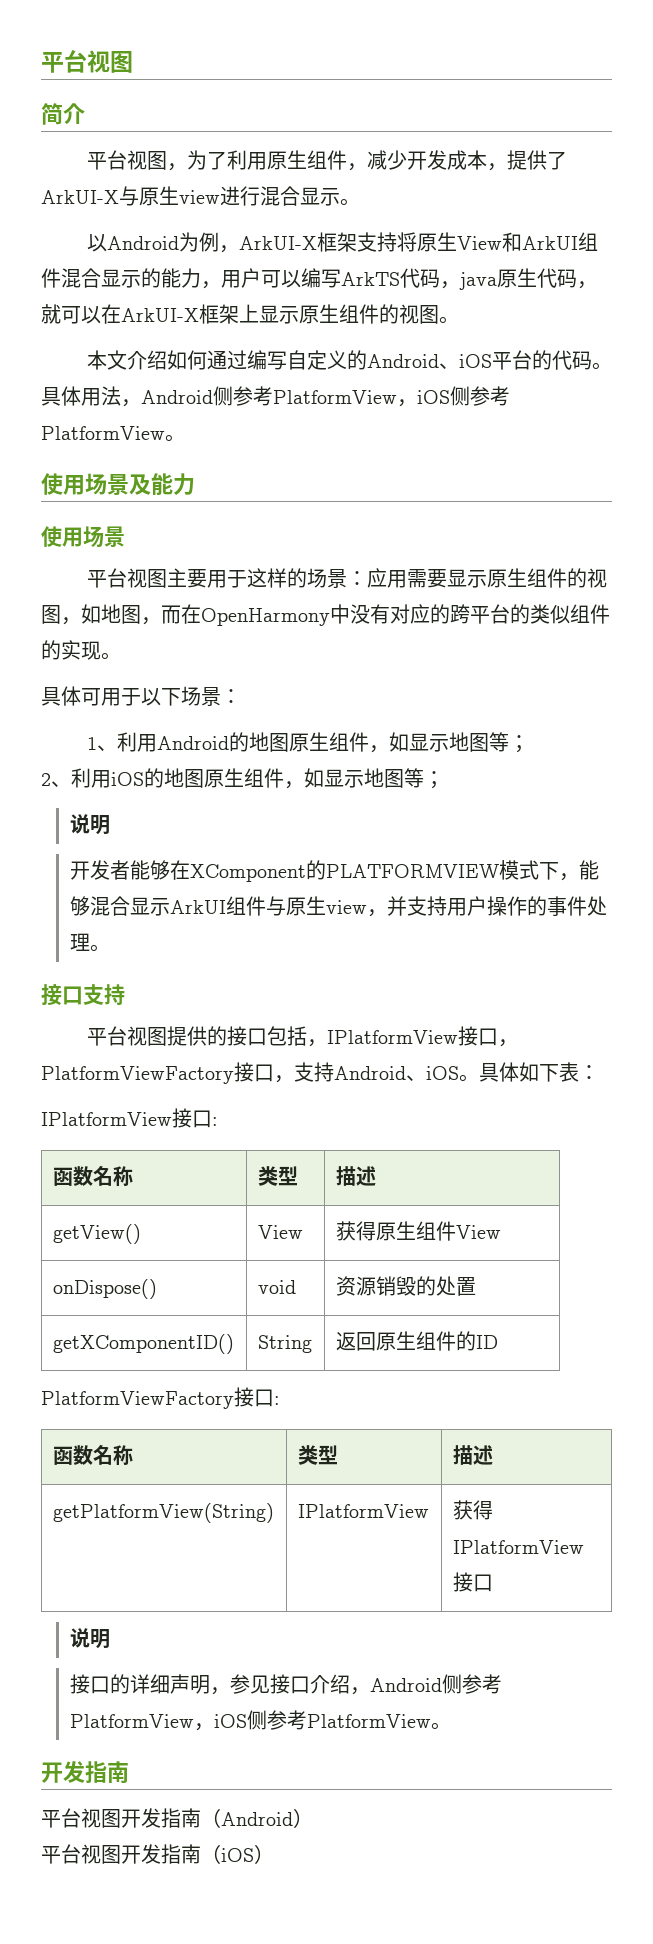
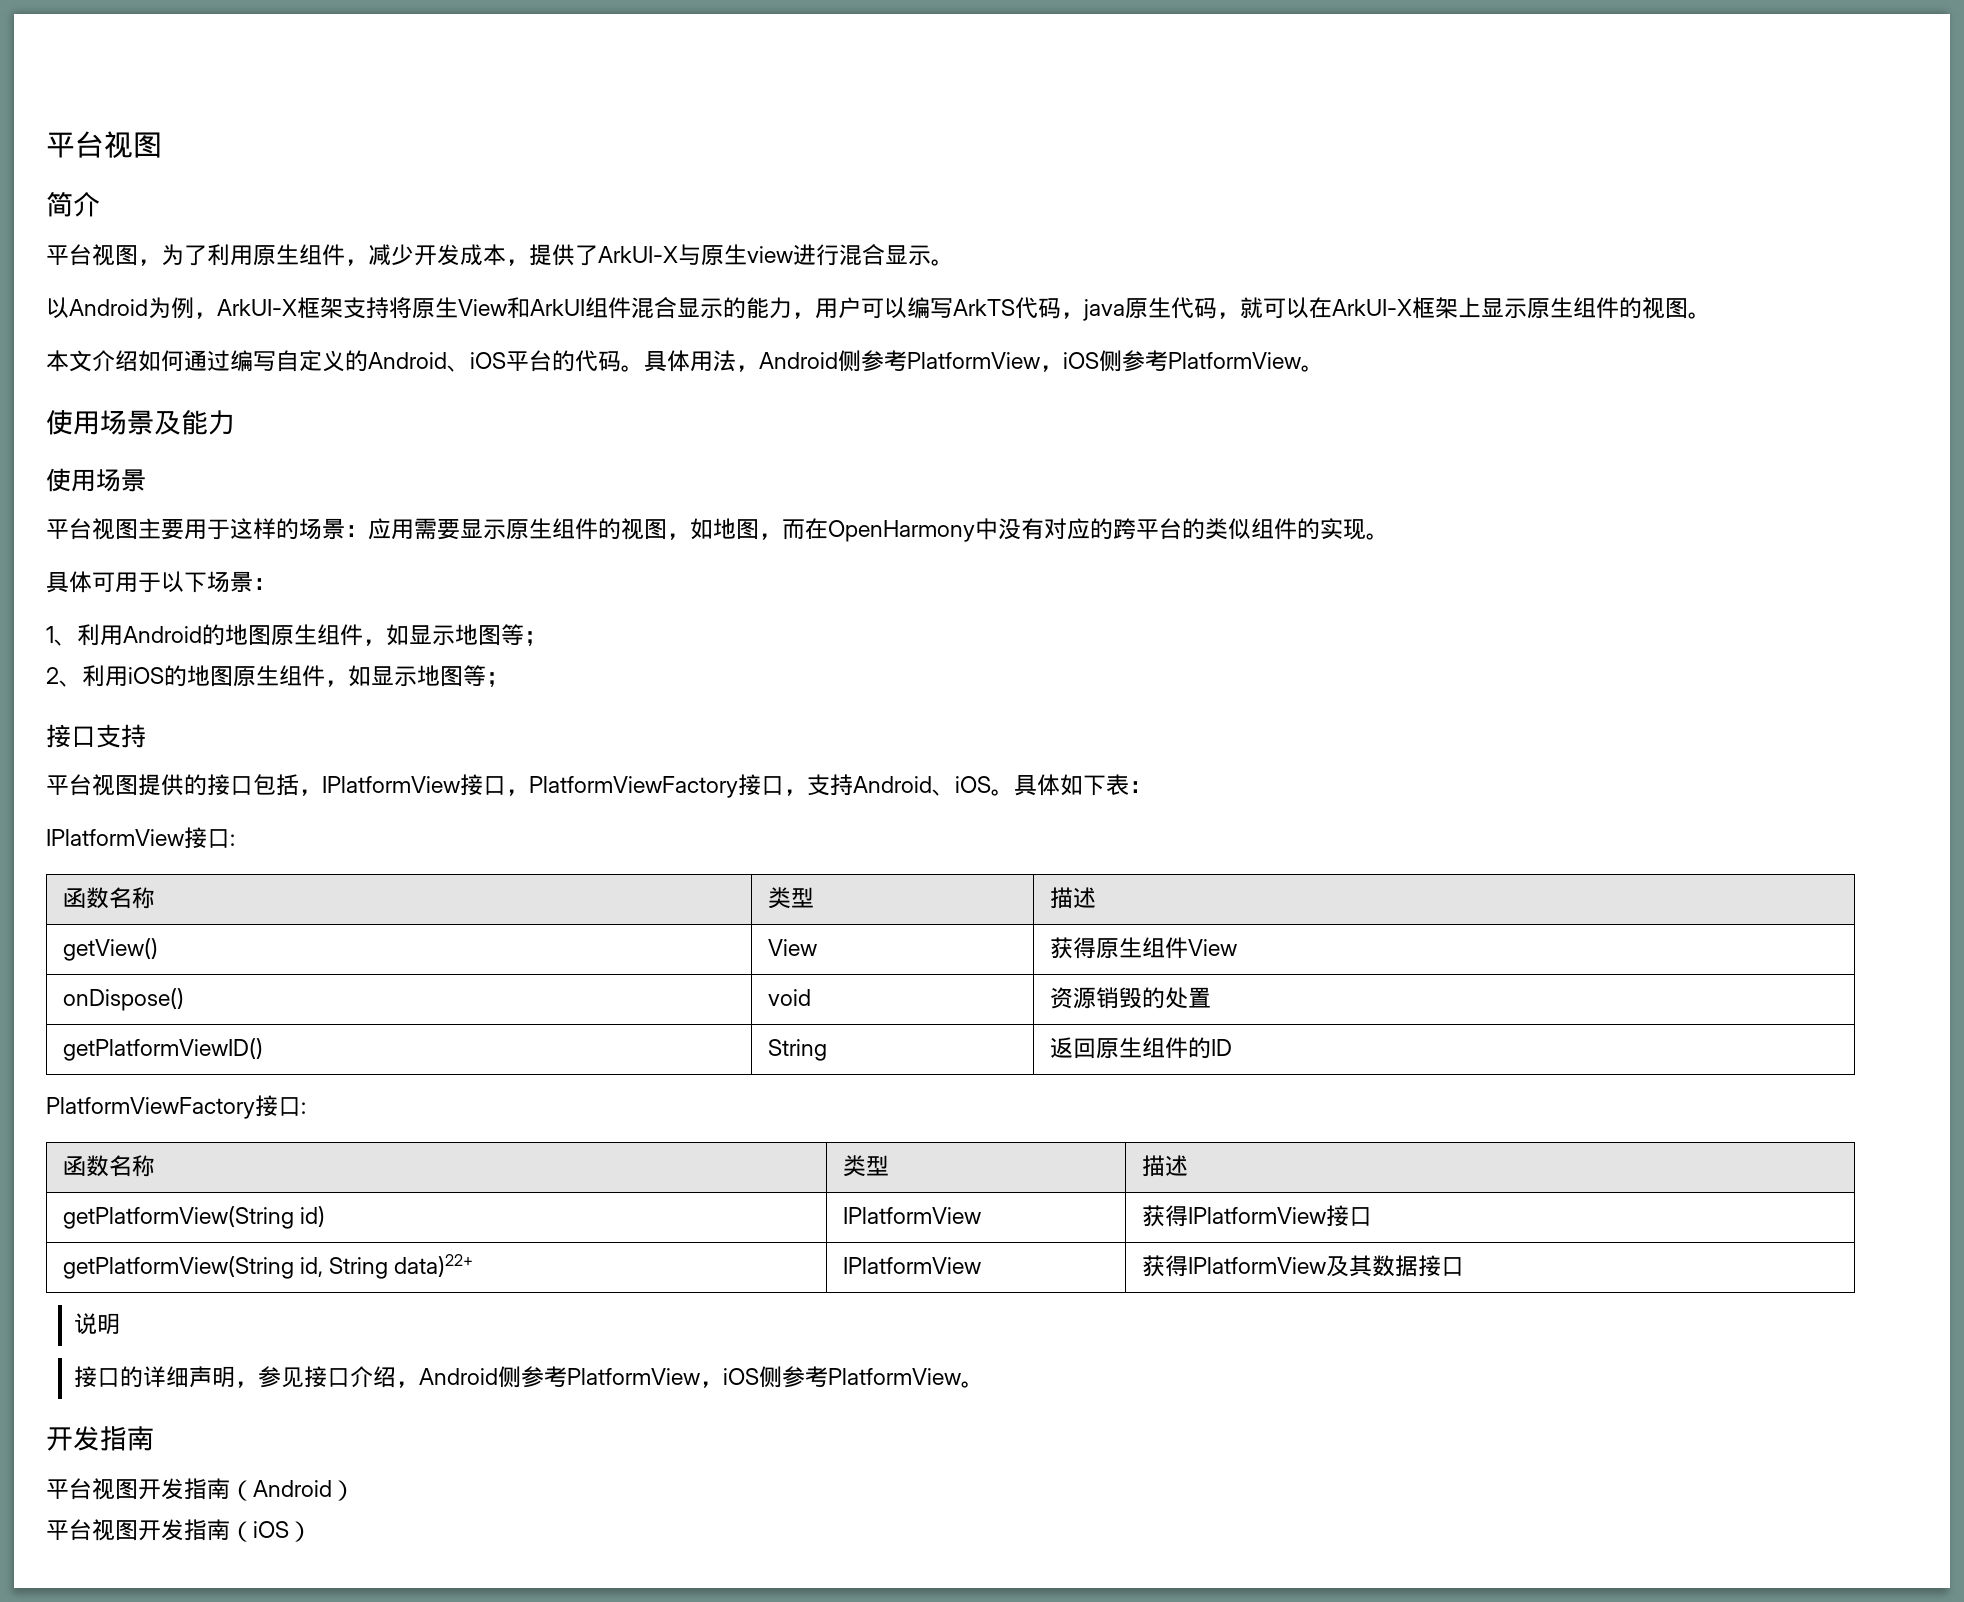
[70,814,111,835] [70,860,600,882] [70,896,608,917] [70,933,111,952] // 说明 // 开发者能够在XComponent的PLATFORMVIEW模式下，能够混合显示ArkUI组件与原生view，并支持用户操作的事件处理。 -> (509, 679) none
[52,1334,234,1354] getXComponentID() -> [62,1038,263,1061] getPlatformViewID()
[52,1503,274,1523] getPlatformView(String) -> [62,1206,326,1229] getPlatformView(String id)
(493, 1583) none -> [62,1254,474,1279] [842,1257,981,1274] [1141,1255,1464,1277] // getPlatformView(String id, String data)22+ | IPlatformView | 获得IPlatformView及其数据接口

